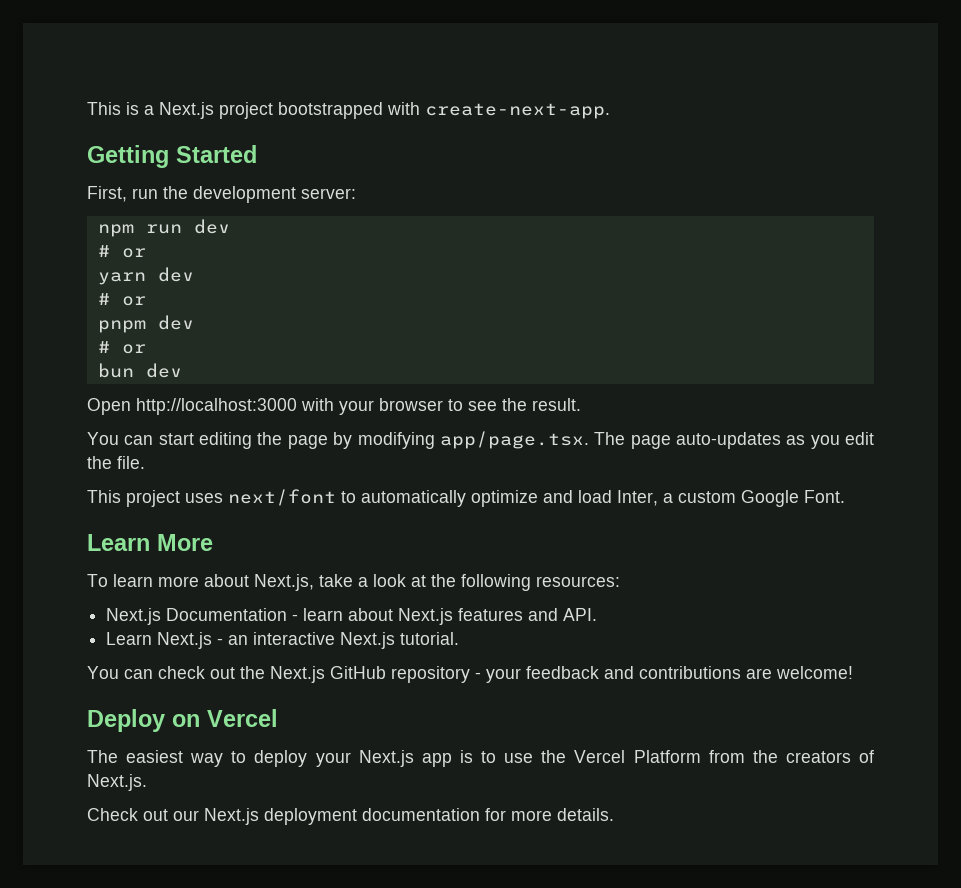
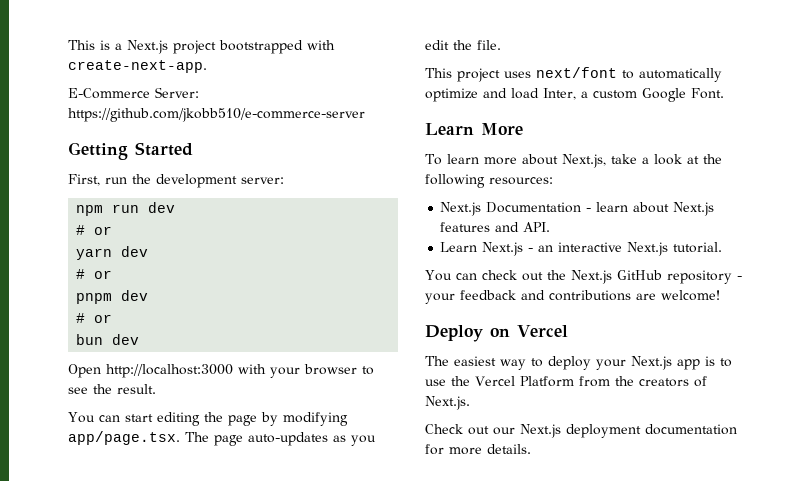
(610, 111) none -> [68,87,199,99] [68,108,365,122] // E-Commerce Server: https://github.com/jkobb510/e-commerce-server

